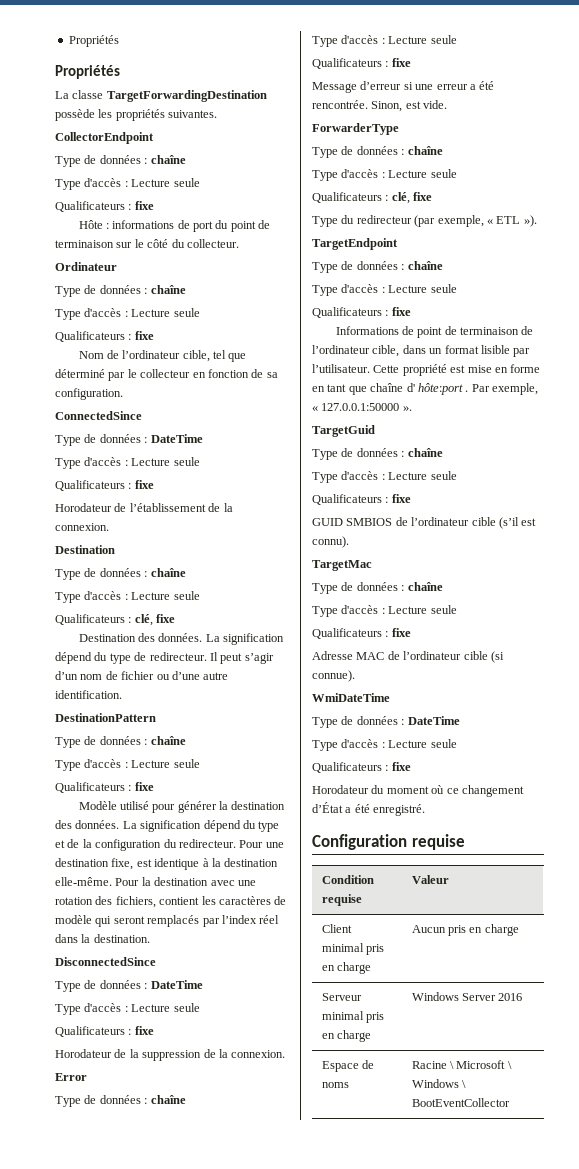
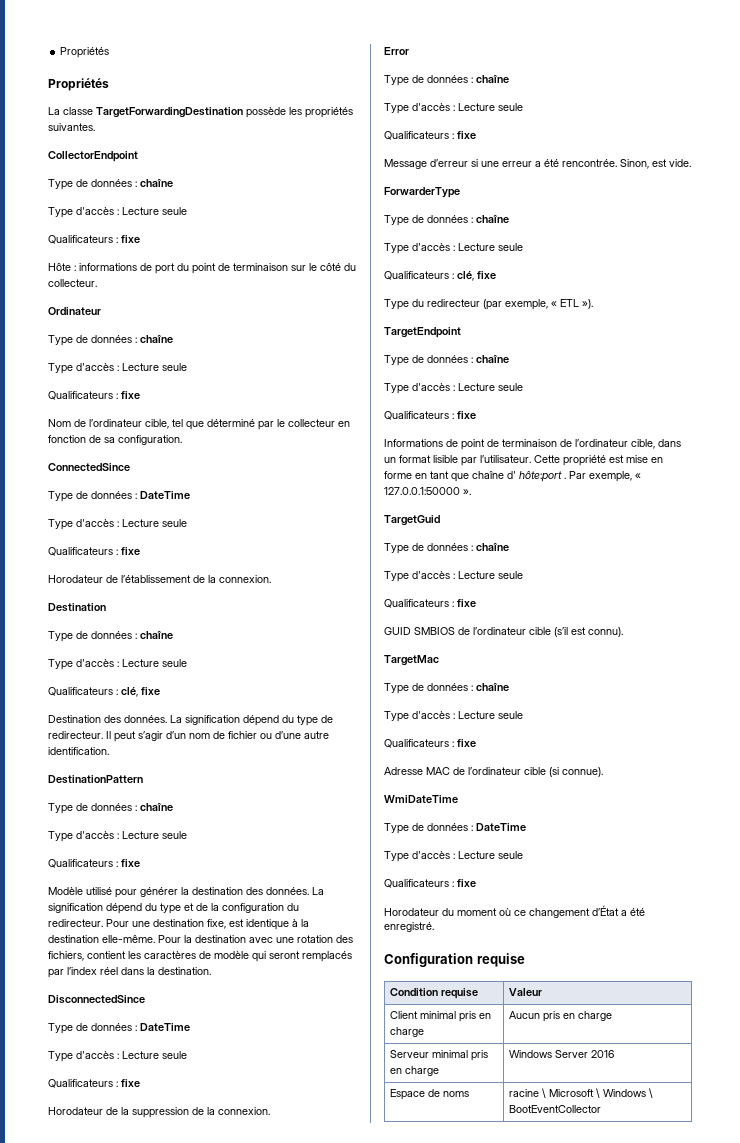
[411,1061,447,1069] Racine -> [509,1089,540,1097] racine

